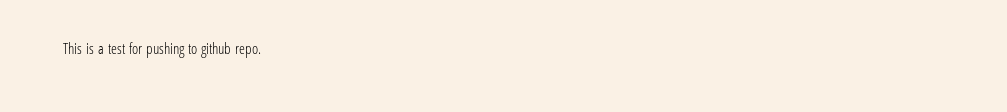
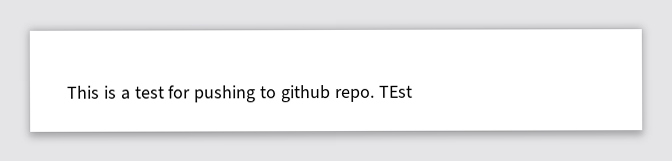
(262, 52) none -> [378,85,413,98] TEst

